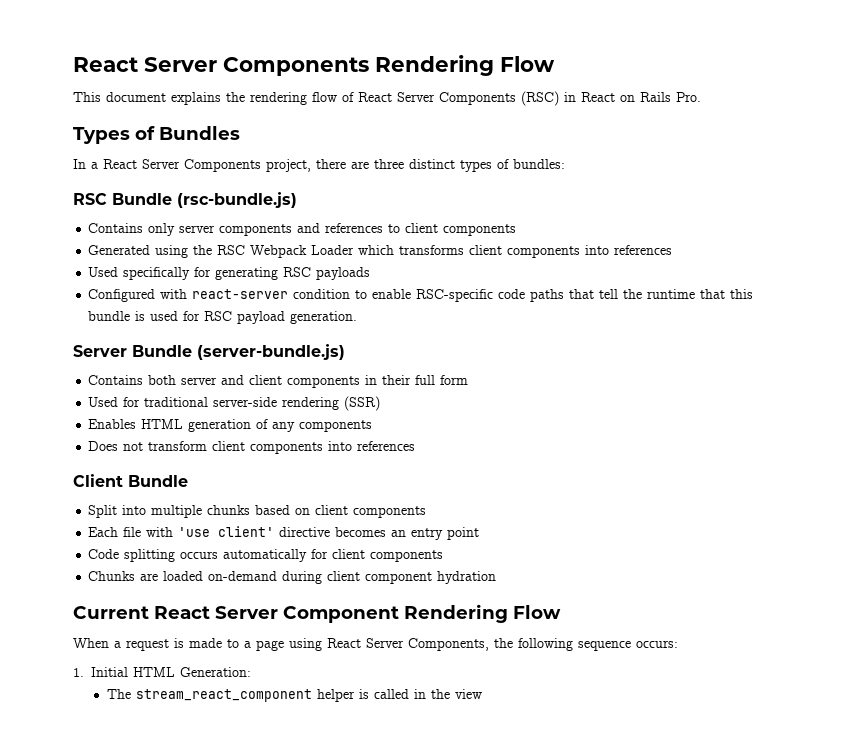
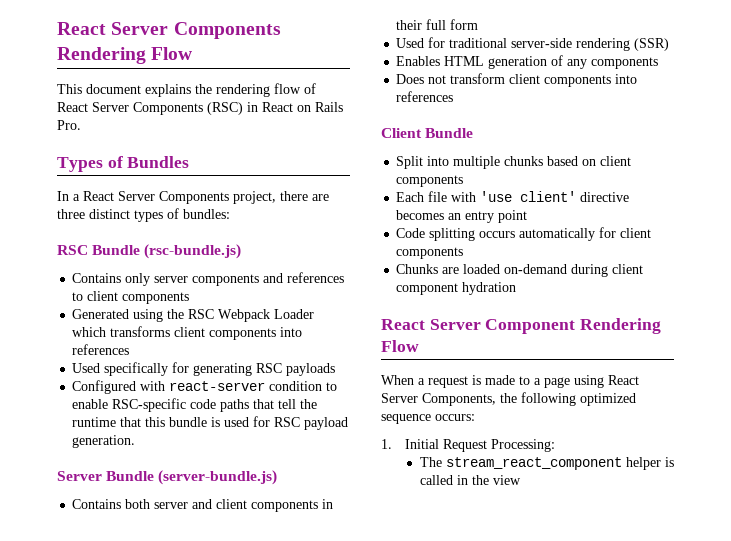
[73,606,149,619] Current -> (517, 288) none
(573, 644) none -> [580,393,636,406] optimized
[133,667,252,677] HTML Generation: -> [442,439,555,452] Request Processing:

